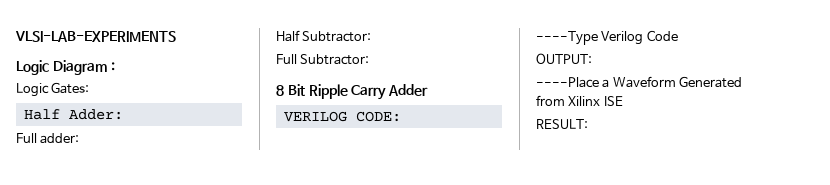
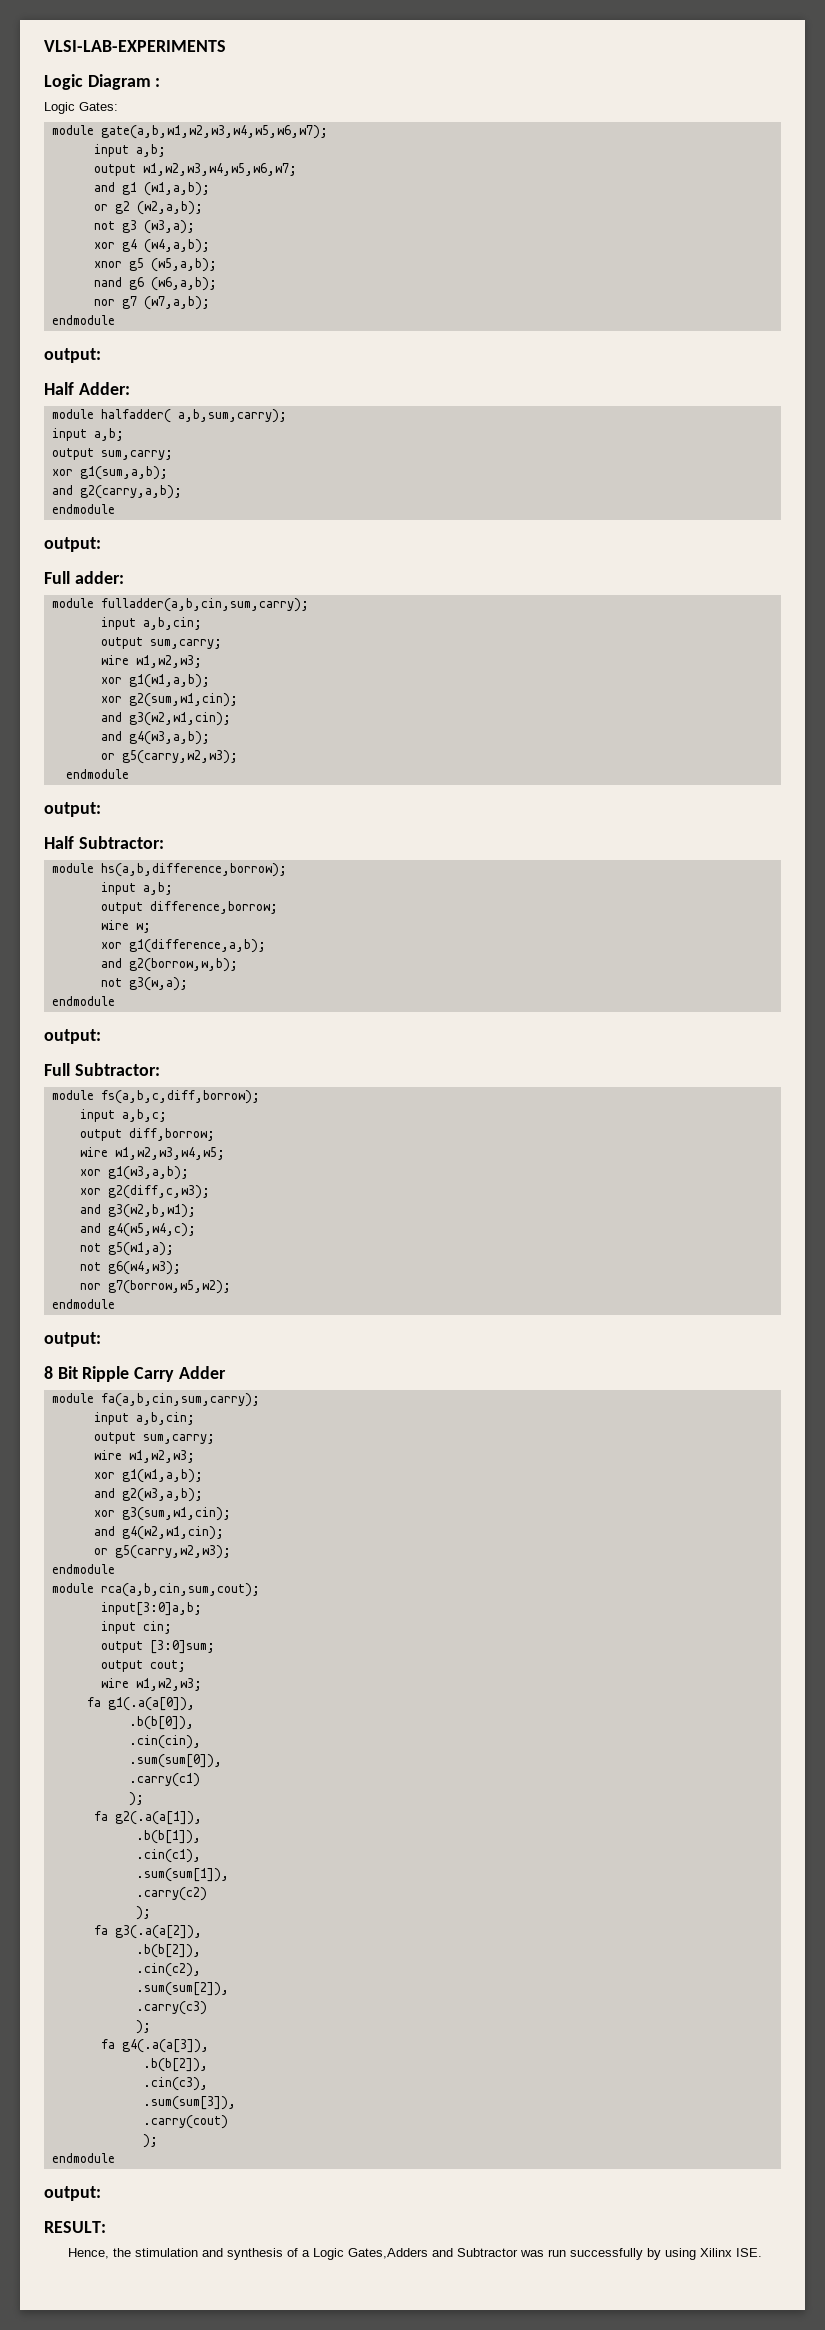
[23,109,123,120] [16,133,80,144] [276,30,372,42] [276,54,370,65] Half Adder: // Full adder: // Half Subtractor: // Full Subtractor: -> [51,125,328,139] [93,144,166,157] [93,163,297,176] [93,182,210,196] [93,201,203,215] [93,220,195,234] [93,239,210,253] [93,258,217,272] [93,277,217,291] [93,296,210,310] [51,315,115,325] [44,348,101,363] [44,382,130,395] [51,409,287,423] [51,428,124,441] [51,448,173,460] [51,466,168,480] [51,485,182,499] [51,504,115,514] [44,537,101,552] [44,571,124,584] [51,598,309,612] [100,617,202,630] [100,637,222,649] [100,655,202,668] [100,674,210,688] [100,693,238,707] [100,712,231,726] [100,731,210,745] [100,750,238,764] [65,769,129,779] [44,802,101,817] [44,836,164,849] [51,863,287,877] [100,882,173,895] [100,901,278,914] [100,920,151,933] [100,939,266,953] [100,958,238,972] [100,977,188,991] [51,996,115,1006] [44,1029,101,1044] [44,1063,160,1076] [51,1090,260,1104] [79,1109,167,1122] [79,1128,215,1141] [79,1147,225,1160] [79,1166,189,1180] [79,1185,210,1199] [79,1204,196,1218] [79,1223,196,1237] [79,1242,174,1256] [79,1261,181,1275] [79,1280,231,1294] [51,1299,115,1309] [44,1332,101,1347] module gate(a,b,w1,w2,w3,w4,w5,w6,w7); // input a,b; // output w1,w2,w3,w4,w5,w6,w7; // and g1 (w1,a,b); // or g2 (w2,a,b); // not g3 (w3,a); // xor g4 (w4,a,b); // xnor g5 (w5,a,b); // nand g6 (w6,a,b); // nor g7 (w7,a,b); // endmodule // output: // Half Adder: // module halfadder( a,b,sum,carry); // input a,b; // output sum,carry; // xor g1(sum,a,b); // and g2(carry,a,b); // endmodule // output: // Full adder: // module fulladder(a,b,cin,sum,carry); // input a,b,cin; // output sum,carry; // wire w1,w2,w3; // xor g1(w1,a,b); // xor g2(sum,w1,cin); // and g3(w2,w1,cin); // and g4(w3,a,b); // or g5(carry,w2,w3); // endmodule // output: // Half Subtractor: // module hs(a,b,difference,borrow); // input a,b; // output difference,borrow; // wire w; // xor g1(difference,a,b); // and g2(borrow,w,b); // not g3(w,a); // endmodule // output: // Full Subtractor: // module fs(a,b,c,diff,borrow); // input a,b,c; // output diff,borrow; // wire w1,w2,w3,w4,w5; // xor g1(w3,a,b); // xor g2(diff,c,w3); // and g3(w2,b,w1); // and g4(w5,w4,c); // not g5(w1,a); // not g6(w4,w3); // nor g7(borrow,w5,w2); // endmodule // output:
[283,111,401,122] [536,30,678,45] [536,53,592,64] [536,76,743,88] [536,95,623,106] [536,119,588,129] VERILOG CODE: // ----Type Verilog Code // OUTPUT: // ----Place a Waveform Generated from Xilinx ISE // RESULT: -> [51,1393,260,1407] [93,1412,195,1425] [93,1432,215,1444] [93,1450,195,1463] [93,1469,203,1483] [93,1488,203,1502] [93,1507,231,1521] [93,1526,224,1540] [93,1545,231,1559] [51,1564,115,1574] [51,1583,260,1597] [100,1602,202,1616] [100,1621,172,1634] [100,1640,215,1654] [100,1660,186,1672] [100,1678,202,1691] [86,1697,195,1711] [128,1716,194,1730] [128,1735,201,1749] [128,1754,222,1768] [128,1773,200,1787] [128,1792,144,1806] [93,1811,202,1825] [135,1830,201,1844] [135,1849,201,1863] [135,1868,229,1882] [135,1887,207,1901] [135,1906,151,1920] [93,1925,202,1939] [135,1944,201,1958] [135,1963,201,1977] [135,1982,229,1996] [135,2001,207,2015] [135,2020,151,2034] [100,2039,209,2053] [142,2058,208,2072] [142,2077,208,2091] [142,2096,236,2110] [142,2115,228,2129] [142,2134,158,2148] [51,2153,115,2163] [44,2186,101,2201] [44,2221,106,2233] [67,2248,762,2260] module fa(a,b,cin,sum,carry); // input a,b,cin; // output sum,carry; // wire w1,w2,w3; // xor g1(w1,a,b); // and g2(w3,a,b); // xor g3(sum,w1,cin); // and g4(w2,w1,cin); // or g5(carry,w2,w3); // endmodule // module rca(a,b,cin,sum,cout); // input[3:0]a,b; // input cin; // output [3:0]sum; // output cout; // wire w1,w2,w3; // fa g1(.a(a[0]), // .b(b[0]), // .cin(cin), // .sum(sum[0]), // .carry(c1) // ); // fa g2(.a(a[1]), // .b(b[1]), // .cin(c1), // .sum(sum[1]), // .carry(c2) // ); // fa g3(.a(a[2]), // .b(b[2]), // .cin(c2), // .sum(sum[2]), // .carry(c3) // ); // fa g4(.a(a[3]), // .b(b[2]), // .cin(c3), // .sum(sum[3]), // .carry(cout) // ); // endmodule // output: // RESULT: // Hence, the stimulation and synthesis of a Logic Gates,Adders and Subtractor was run successfully by using Xilinx ISE.

